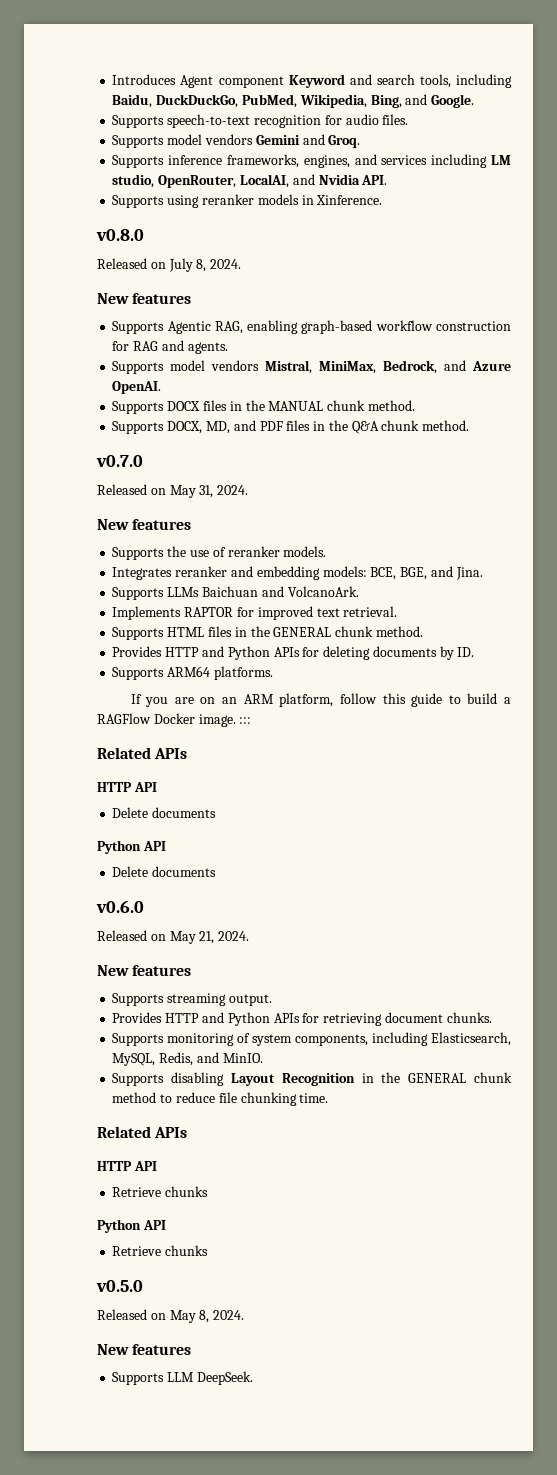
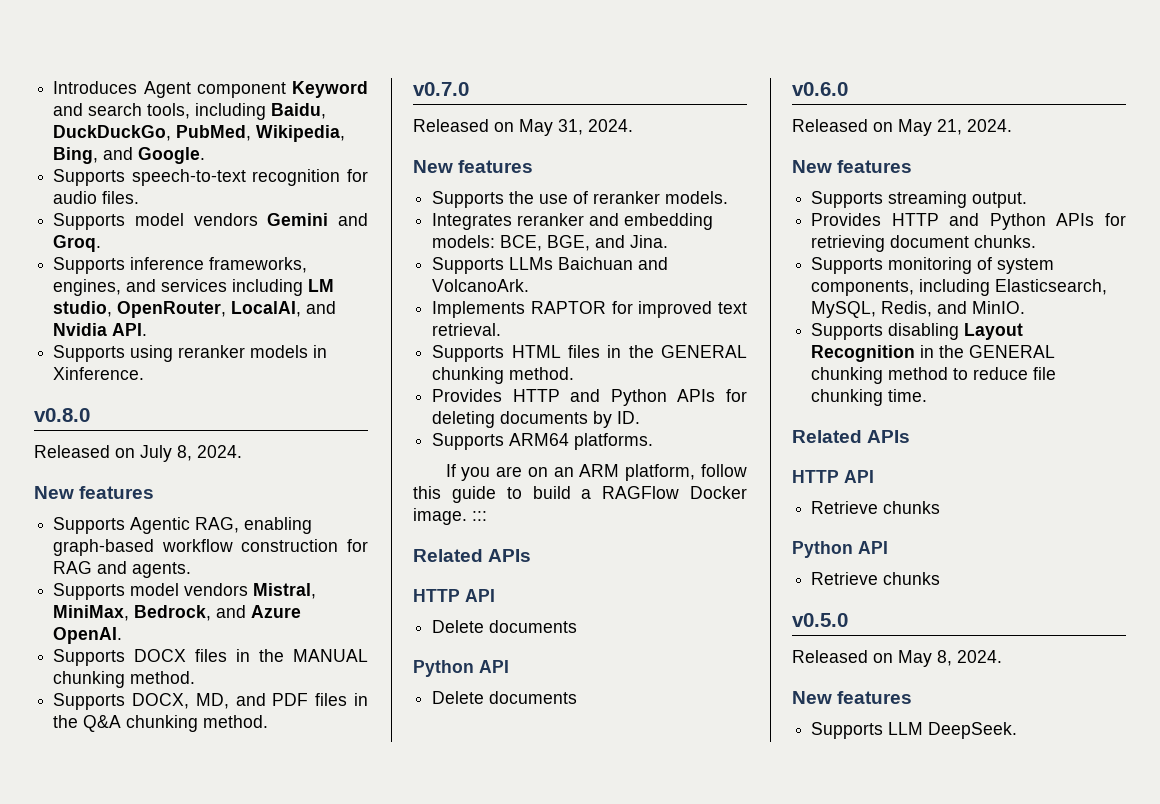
[327,400,366,411] chunk -> [53,671,126,688] chunking
[381,420,420,431] chunk -> [126,715,199,732] chunking
[335,626,374,637] chunk -> [432,367,505,384] chunking
[474,1072,512,1083] chunk -> [811,367,884,384] chunking

